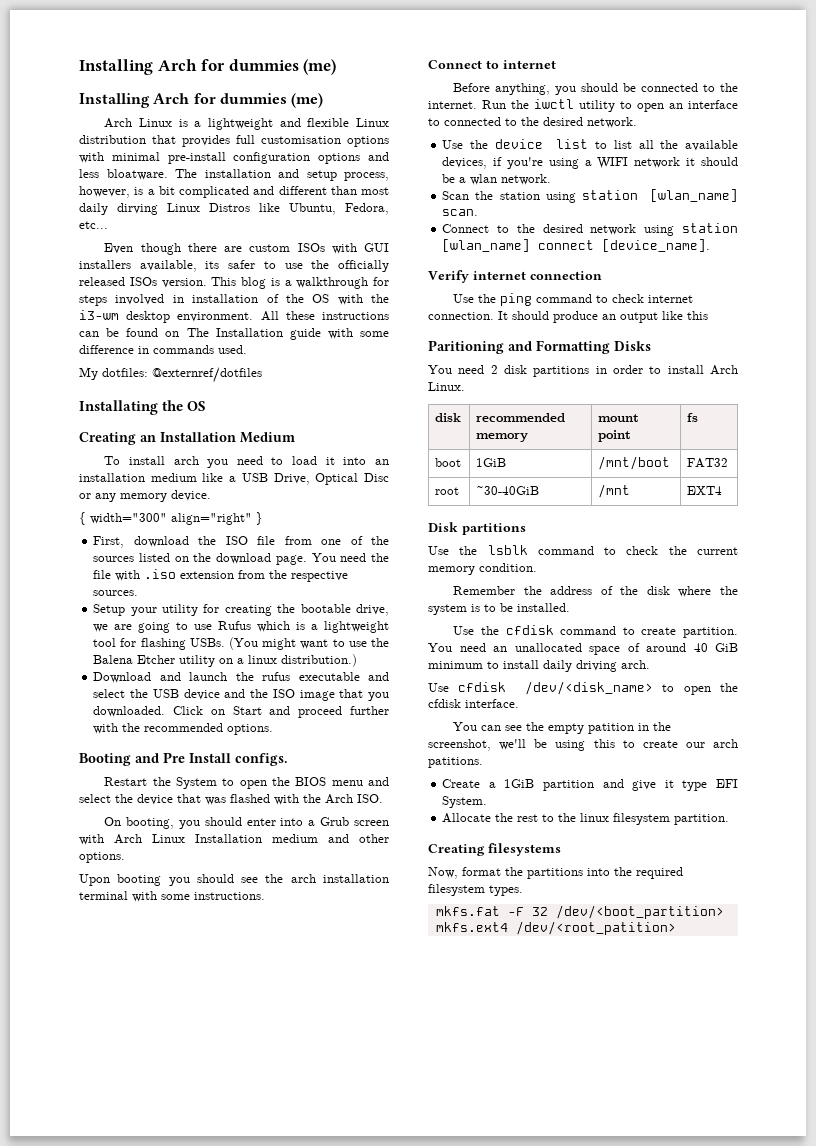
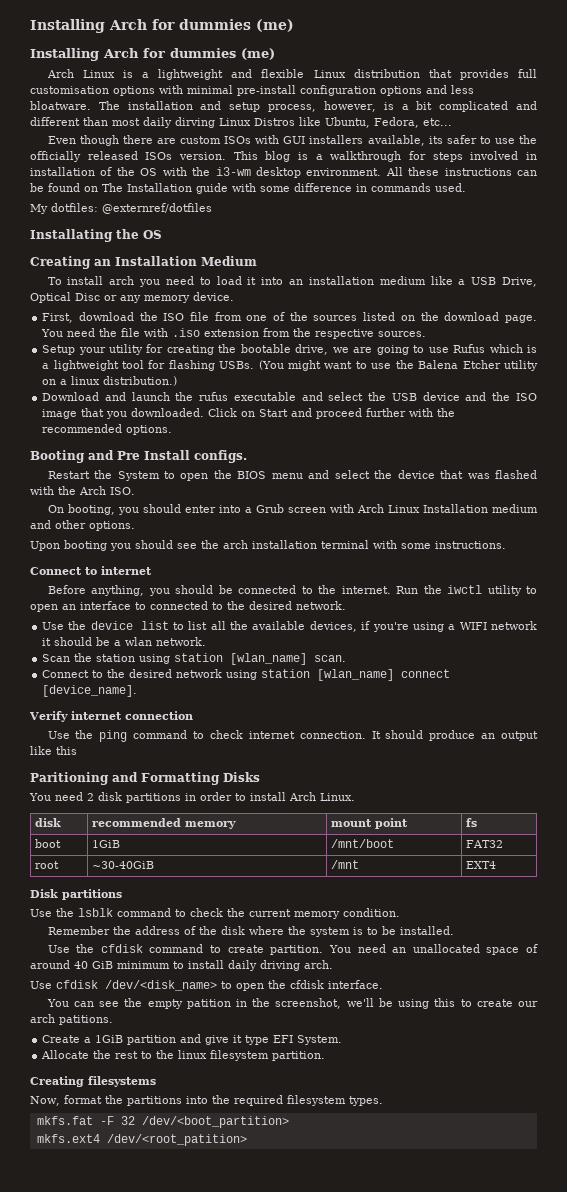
[79,512,263,525] // { width="300" align="right" } -> (234, 296) none

